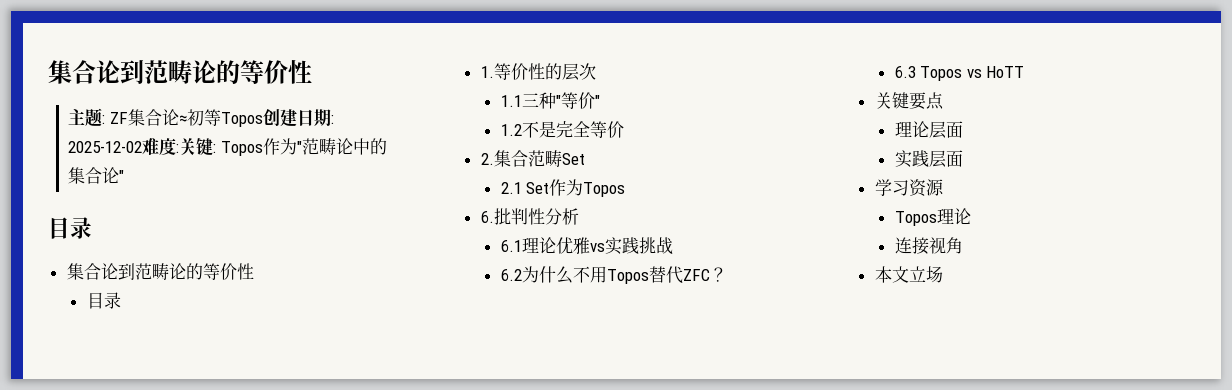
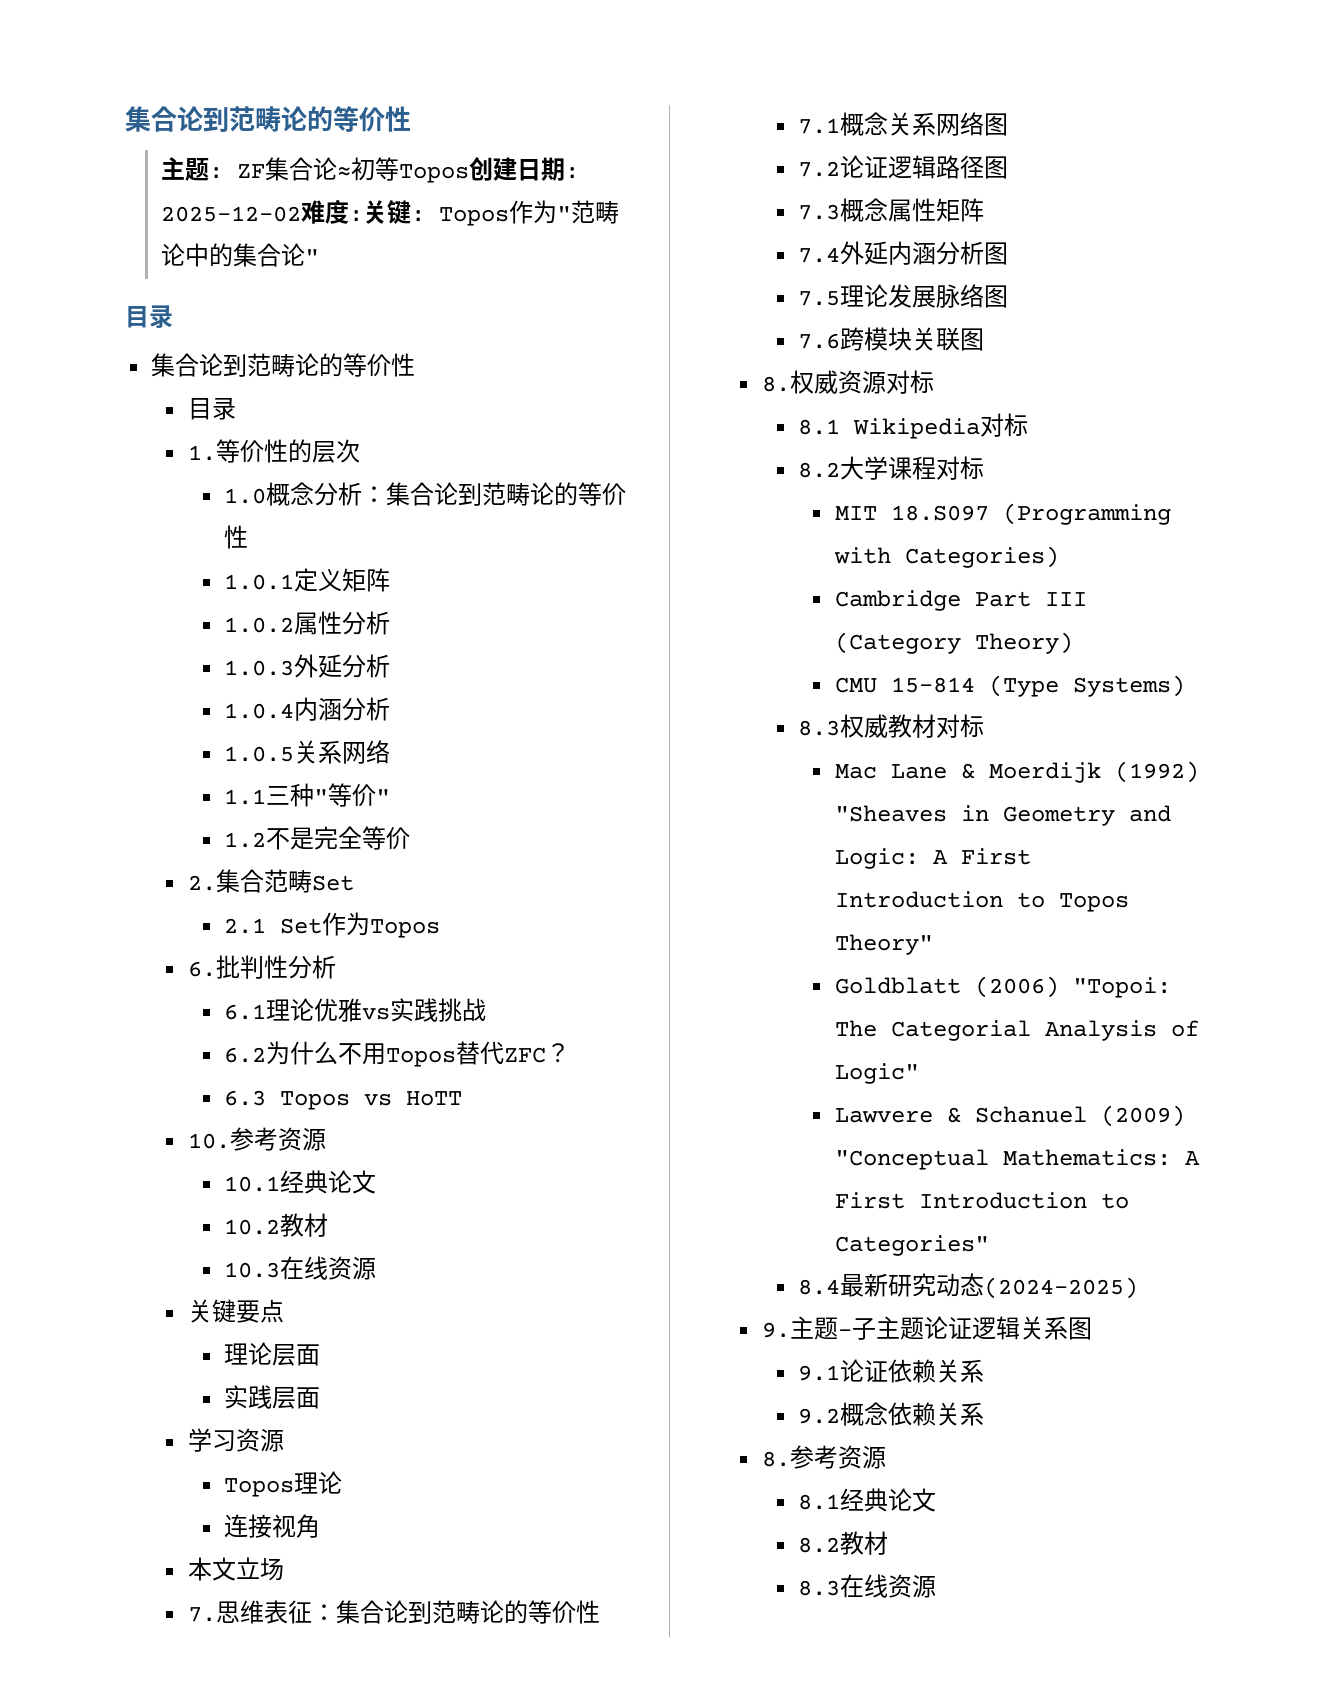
(596, 71) none -> [224,482,627,506] [224,525,249,549] [224,568,391,592] [224,611,391,635] [224,654,391,678] [224,697,391,721] [224,740,391,764] // 1.0概念分析：集合论到范畴论的等价性 // 1.0.1定义矩阵 // 1.0.2属性分析 // 1.0.3外延分析 // 1.0.4内涵分析 // 1.0.5关系网络
(1025, 72) none -> [187,1127,326,1151] [224,1170,377,1194] [224,1213,329,1237] [224,1256,377,1280] // 10.参考资源 // 10.1经典论文 // 10.2教材 // 10.3在线资源
(943, 274) none -> [187,1600,600,1624] [798,112,1009,136] [798,155,1009,179] [798,198,985,222] [798,241,1009,265] [798,284,1009,308] [798,327,985,351] [761,370,934,394] [798,413,1029,439] [798,456,985,480] [834,503,1171,525] [833,546,1059,568] [834,590,1087,611] [834,632,1073,654] [834,675,1185,697] [798,714,985,738] [834,761,1199,783] [834,805,1171,826] [834,848,1031,869] [834,891,1129,912] [834,934,933,955] [834,976,1171,998] [834,1020,1199,1041] [834,1063,919,1084] [834,1105,1185,1127] [834,1149,1200,1170] [834,1192,1129,1209] [834,1235,989,1256] [798,1273,1139,1299] [761,1316,1092,1340] [798,1359,985,1383] [798,1402,985,1426] [761,1445,886,1469] [798,1488,937,1512] [798,1531,889,1555] [798,1574,937,1598] // 7.思维表征：集合论到范畴论的等价性 // 7.1概念关系网络图 // 7.2论证逻辑路径图 // 7.3概念属性矩阵 // 7.4外延内涵分析图 // 7.5理论发展脉络图 // 7.6跨模块关联图 // 8.权威资源对标 // 8.1 Wikipedia对标 // 8.2大学课程对标 // MIT 18.S097 (Programming with Categories) // Cambridge Part III (Category Theory) // CMU 15-814 (Type Systems) // 8.3权威教材对标 // Mac Lane & Moerdijk (1992) "Sheaves in Geometry and Logic: A First Introduction to Topos Theory" // Goldblatt (2006) "Topoi: The Categorial Analysis of Logic" // Lawvere & Schanuel (2009) "Conceptual Mathematics: A First Introduction to Categories" // 8.4最新研究动态(2024-2025) // 9.主题-子主题论证逻辑关系图 // 9.1论证依赖关系 // 9.2概念依赖关系 // 8.参考资源 // 8.1经典论文 // 8.2教材 // 8.3在线资源

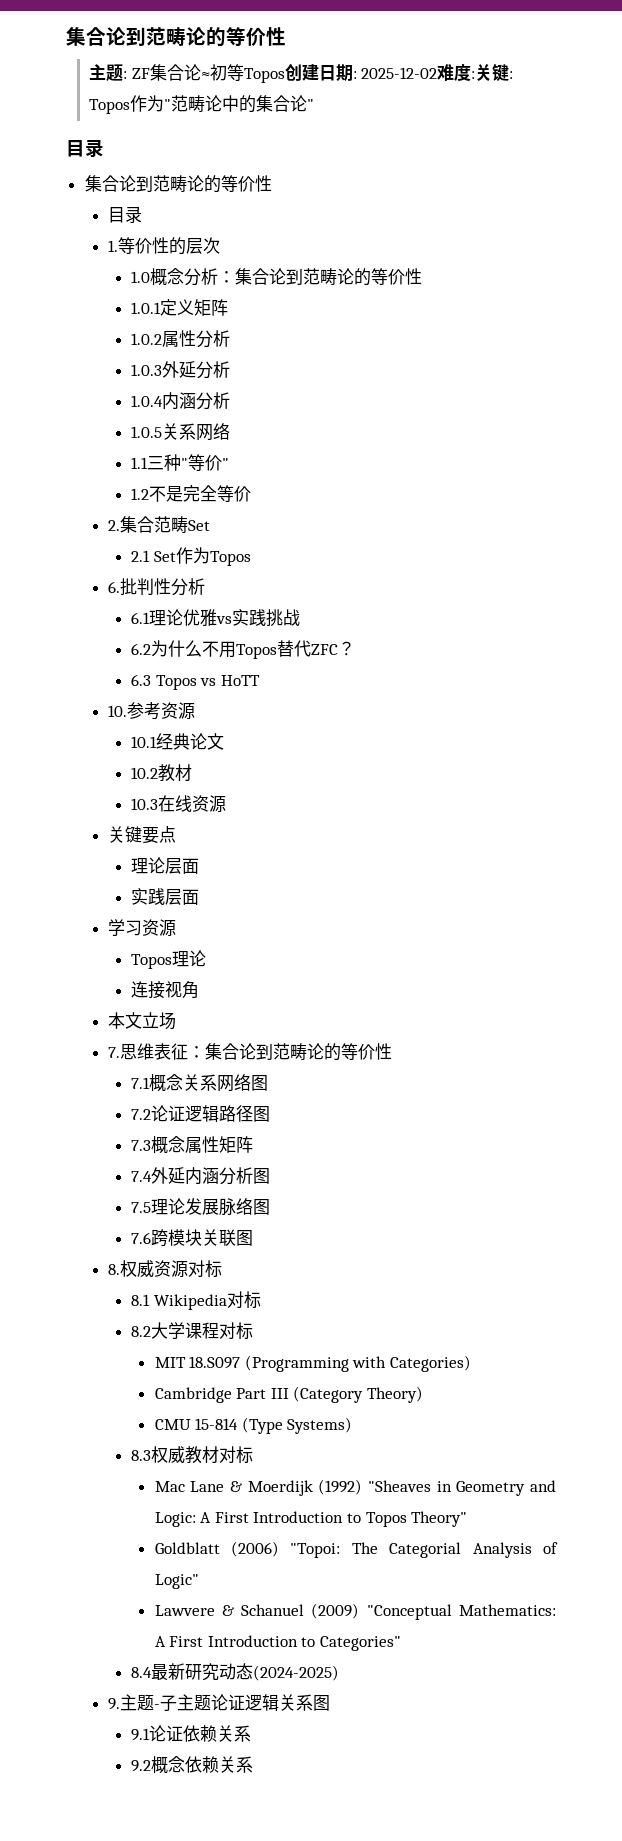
[761,1445,886,1469] [798,1488,937,1512] [798,1531,889,1555] [798,1574,937,1598] // 8.参考资源 // 8.1经典论文 // 8.2教材 // 8.3在线资源 -> (254, 1764) none

